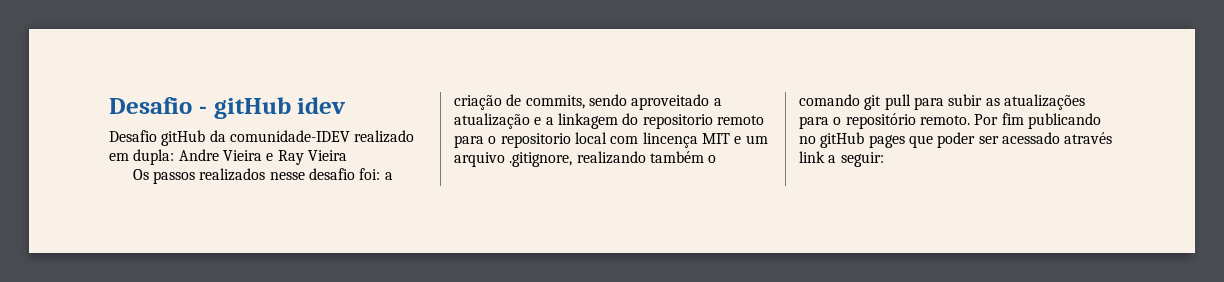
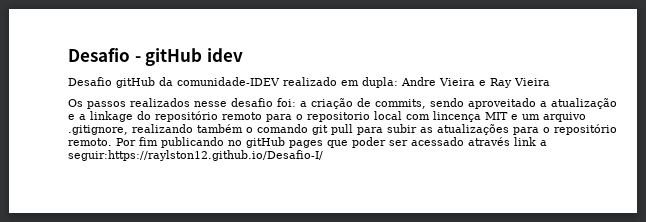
[557,113,713,129] linkagem do repositorio -> [90,111,218,122] linkage do repositório
[840,152,884,167] seguir: -> [68,150,323,161] seguir:https://raylston12.github.io/Desafio-I/

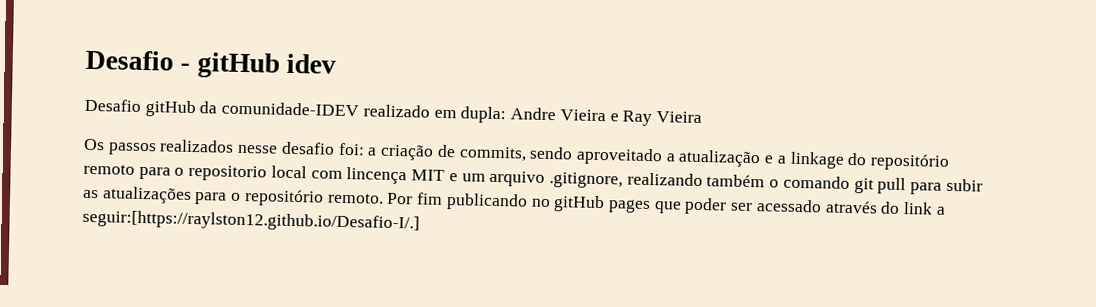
(510, 141) none -> [880,201,901,214] do
[68,150,323,161] seguir:https://raylston12.github.io/Desafio-I/ -> [82,209,420,233] seguir:[https://raylston12.github.io/Desafio-I/.]

